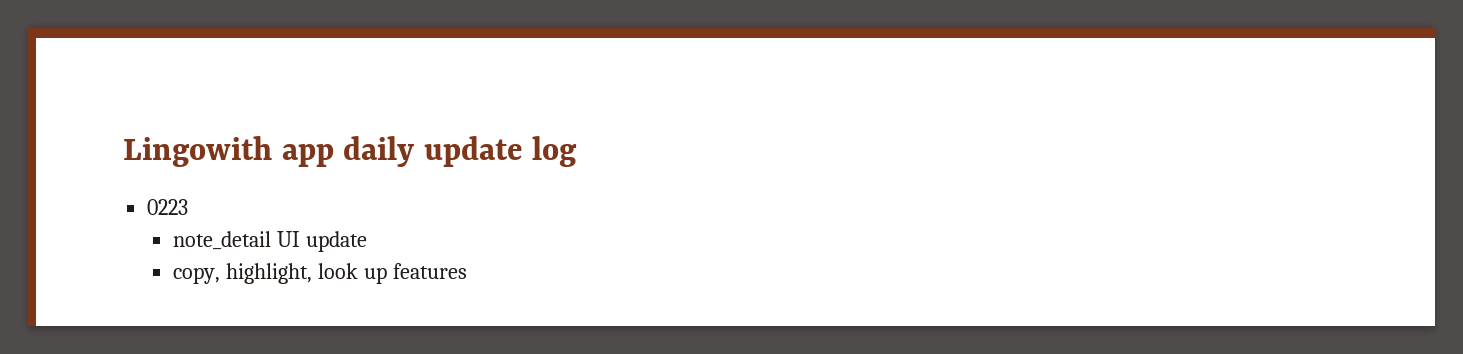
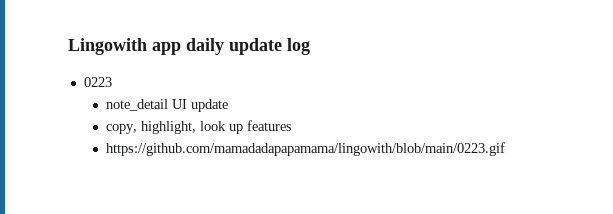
(467, 271) none -> [105,142,505,156] // https://github.com/mamadadapapamama/lingowith/blob/main/0223.gif

